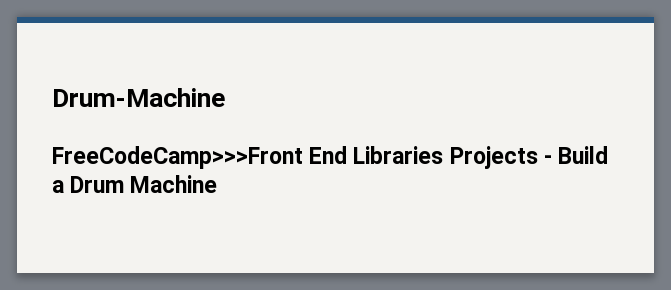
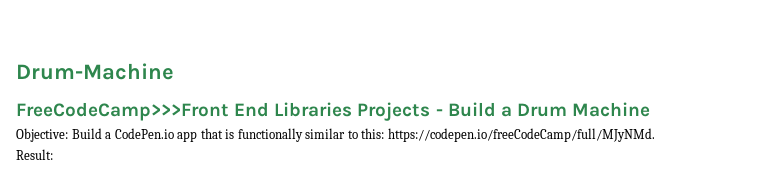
(218, 184) none -> [16,128,655,142] [16,149,53,160] // Objective: Build a CodePen.io app that is functionally similar to this: https://codepen.io/freeCodeCamp/full/MJyNMd. // Result:

